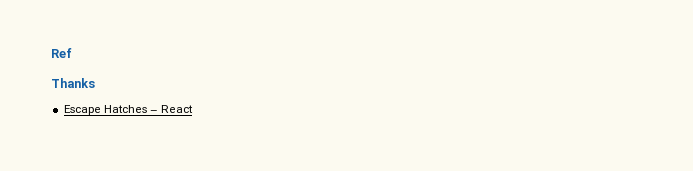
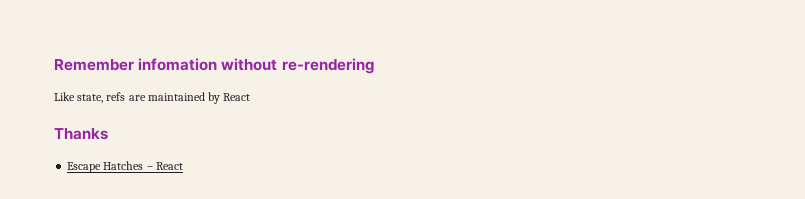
[51,48,72,58] Ref -> [54,58,374,74] [54,92,251,104] Remember infomation without re-rendering // Like state, refs are maintained by React

